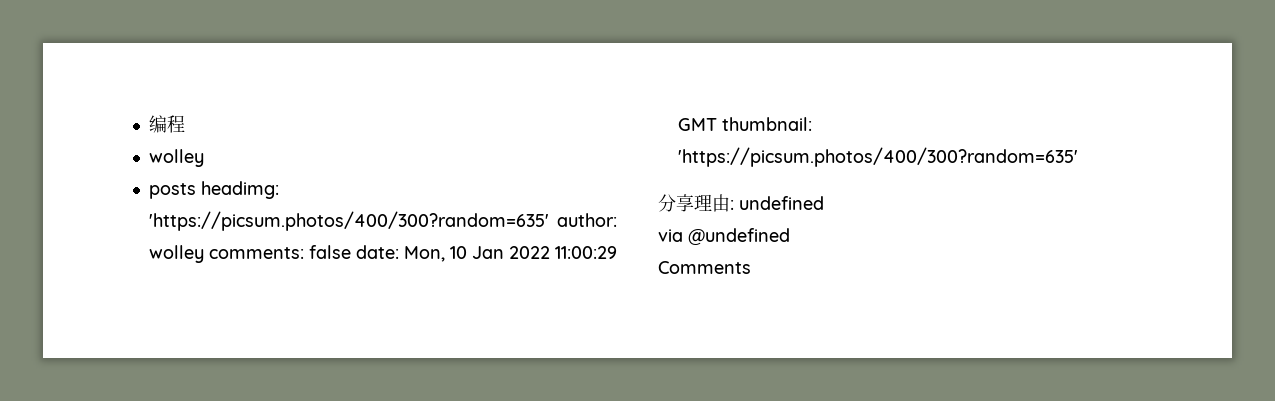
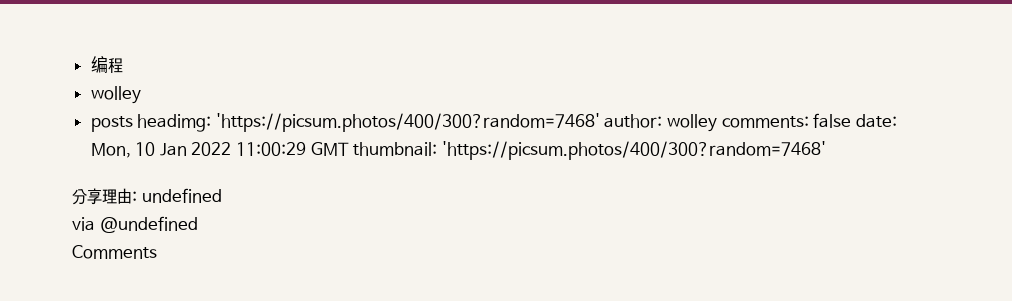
[148,211,549,231] 'https://picsum.photos/400/300?random=635' -> [215,113,600,132] 'https://picsum.photos/400/300?random=7468'
[677,147,1078,167] 'https://picsum.photos/400/300?random=635' -> [441,141,826,160] 'https://picsum.photos/400/300?random=7468'

